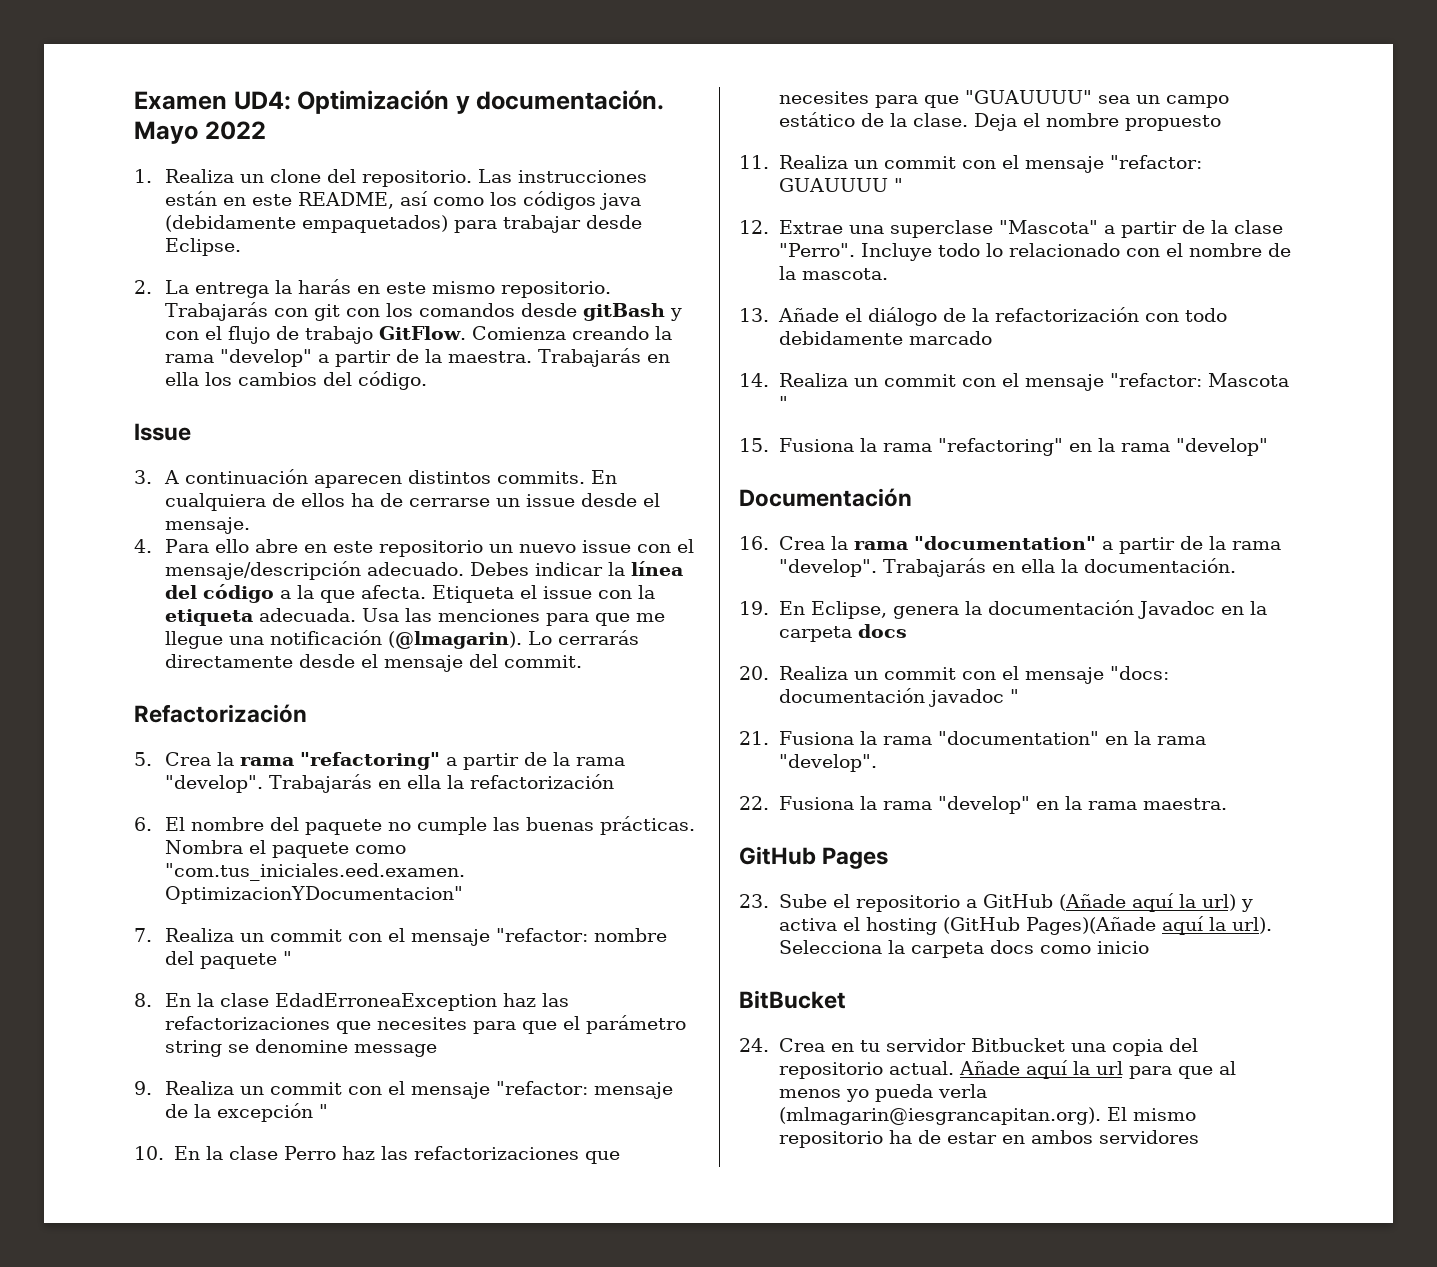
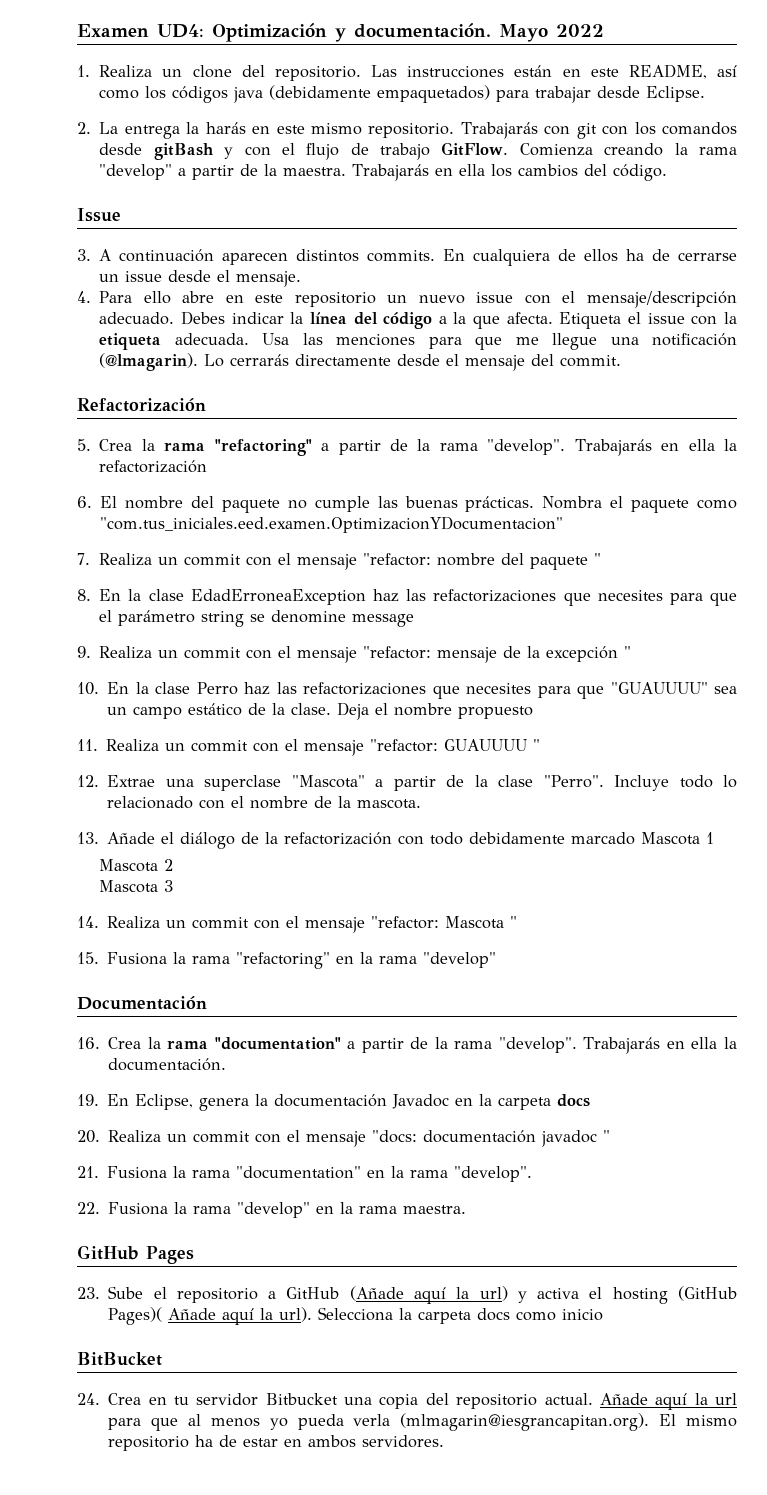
(992, 338) none -> [641,832,715,845] [99,859,174,872] [99,880,174,893] Mascota 1 // Mascota 2 // Mascota 3
[1025,917,1157,935] Pages)(Añade -> [108,1307,217,1325] Pages)( Añade
[1098,1130,1199,1144] servidores -> [362,1435,445,1448] servidores.

